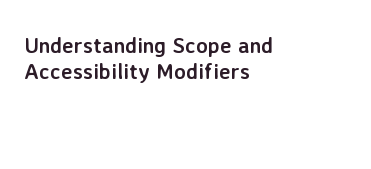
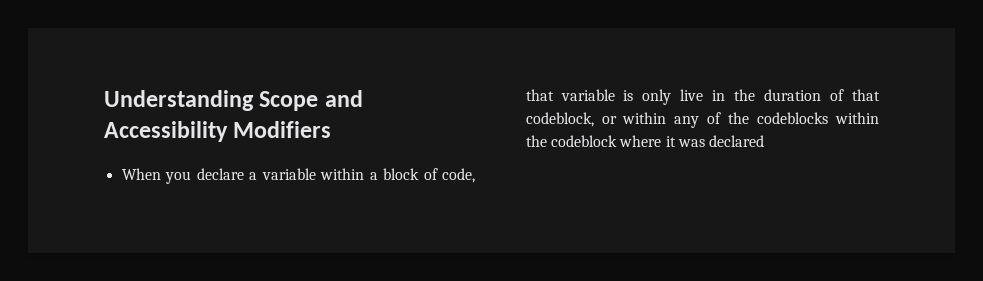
(250, 71) none -> [121,168,475,184] [525,89,880,105] [525,112,879,128] [525,135,765,147] // When you declare a variable within a block of code, that variable is only live in the duration of that codeblock, or within any of the codeblocks within the codeblock where it was declared

